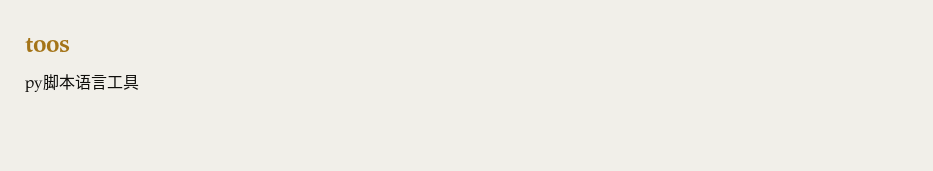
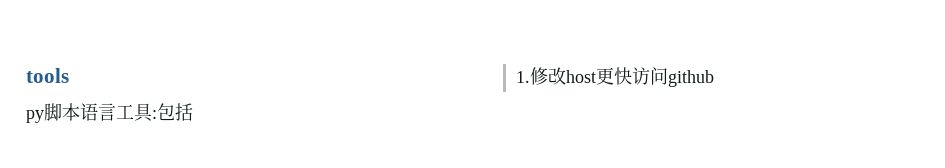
[25,38,70,53] toos -> [26,68,69,83] tools
(139, 82) none -> [152,103,193,121] [515,67,714,87] :包括 // 1.修改host更快访问github

